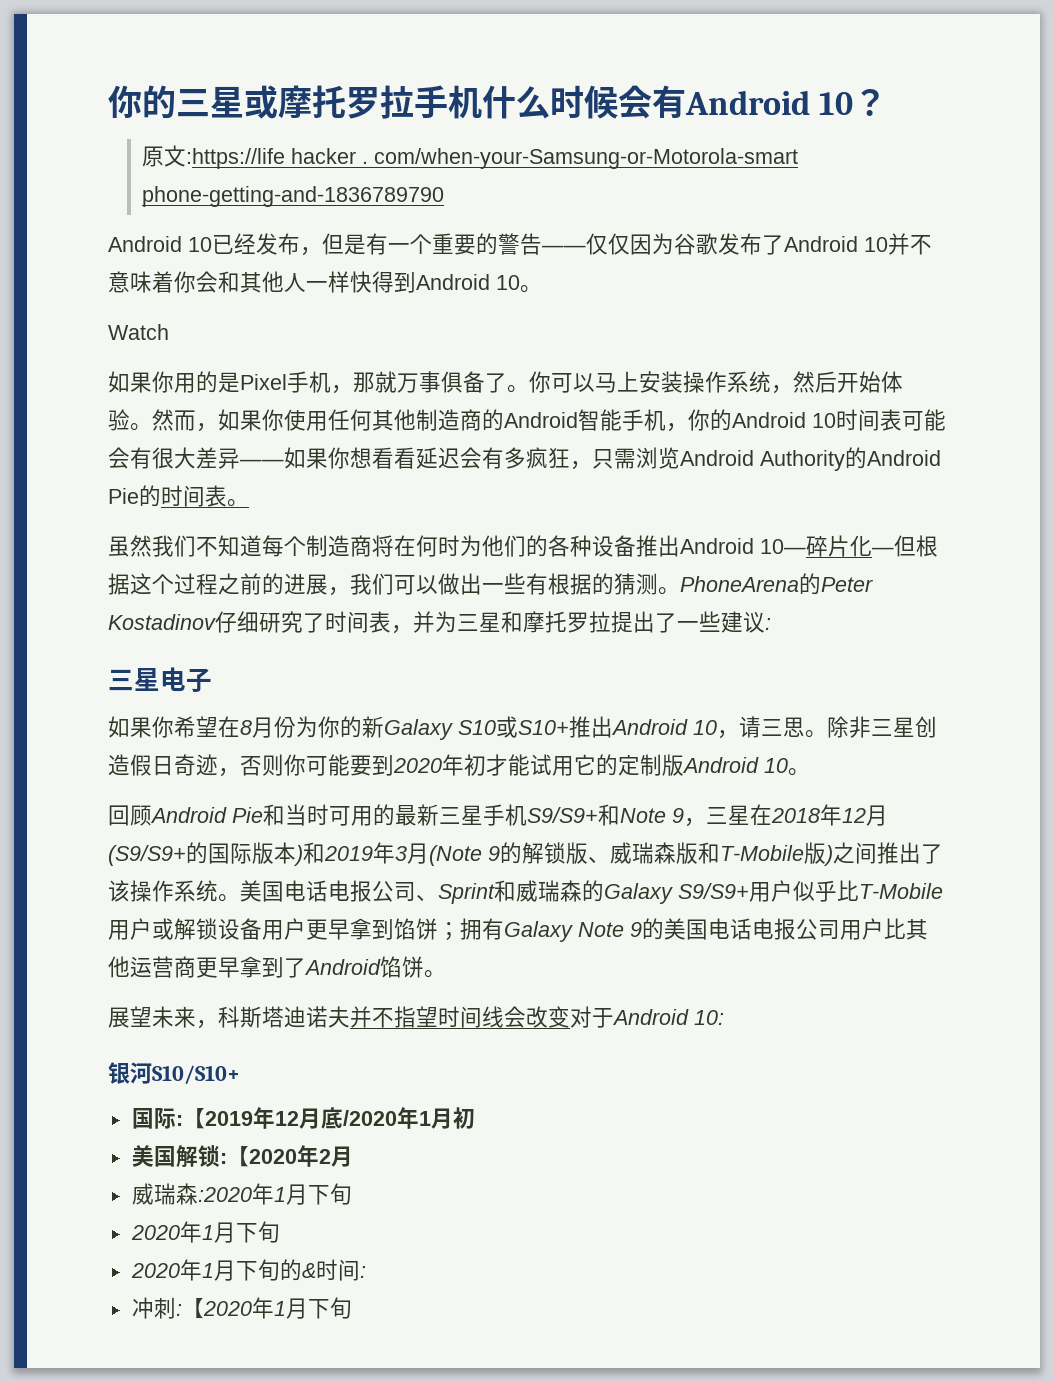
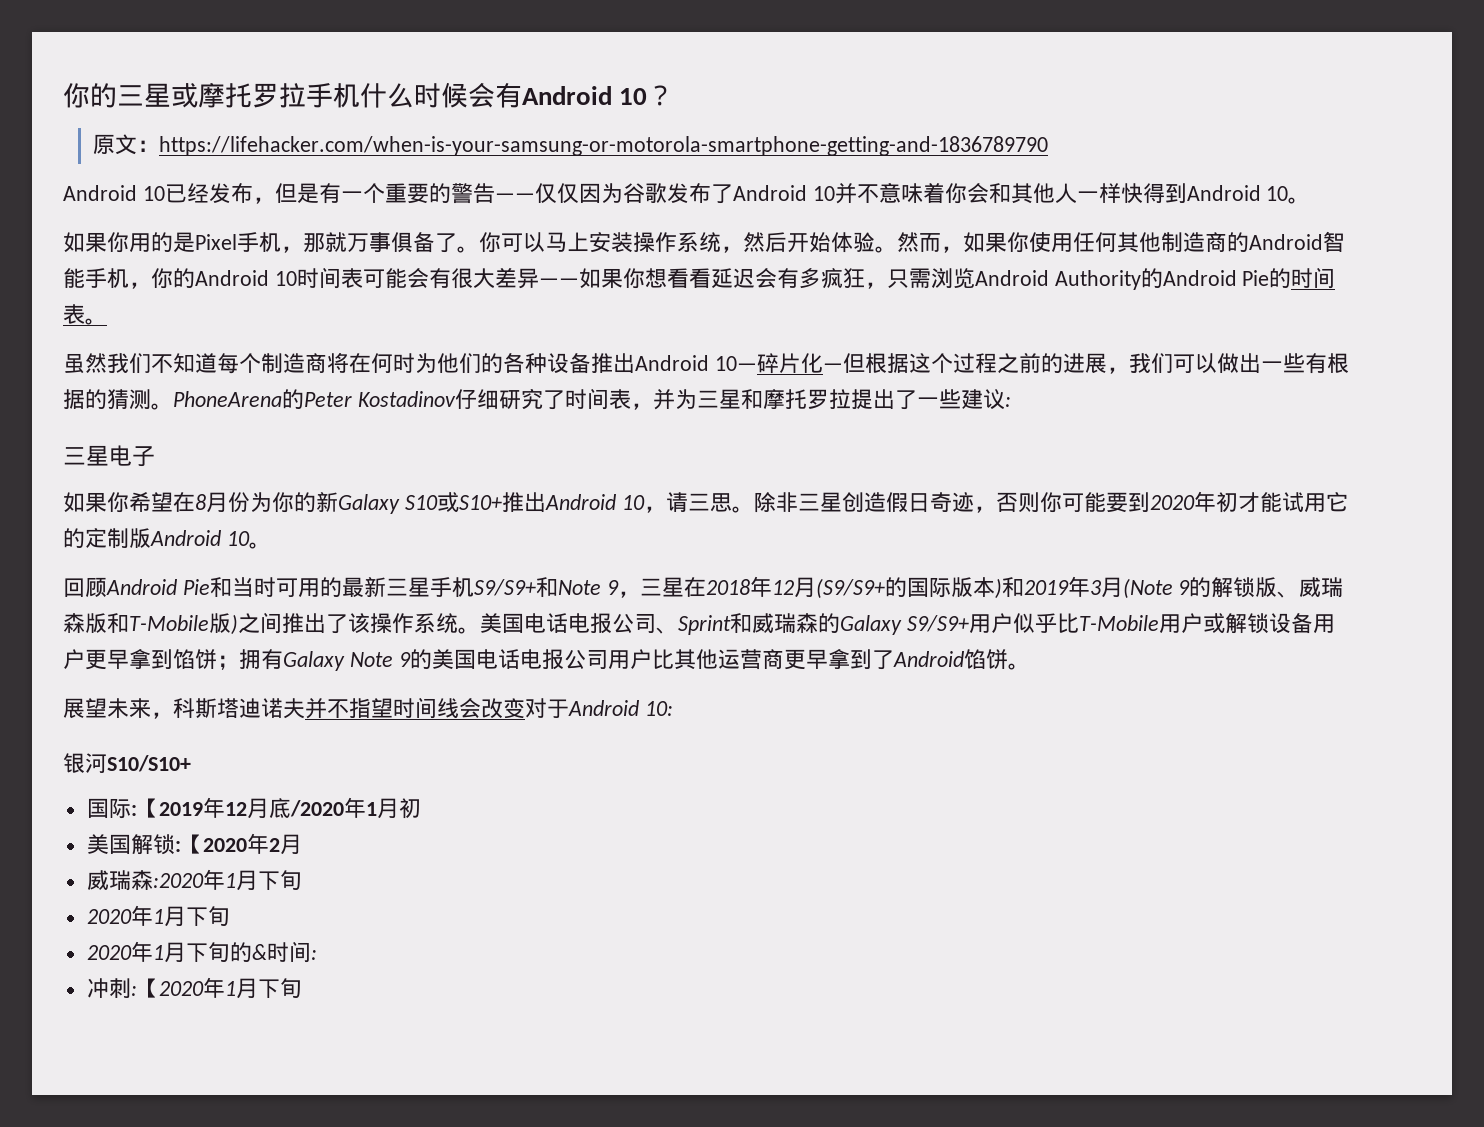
[186,148,799,169] [142,186,445,207] :https://life hacker . com/when-your-Samsung-or-Motorola-smart phone-getting-and-1836789790 -> [136,136,1048,156] ：https://lifehacker.com/when-is-your-samsung-or-motorola-smartphone-getting-and-1836789790
[108,324,169,340] // Watch -> (1311, 200) none

